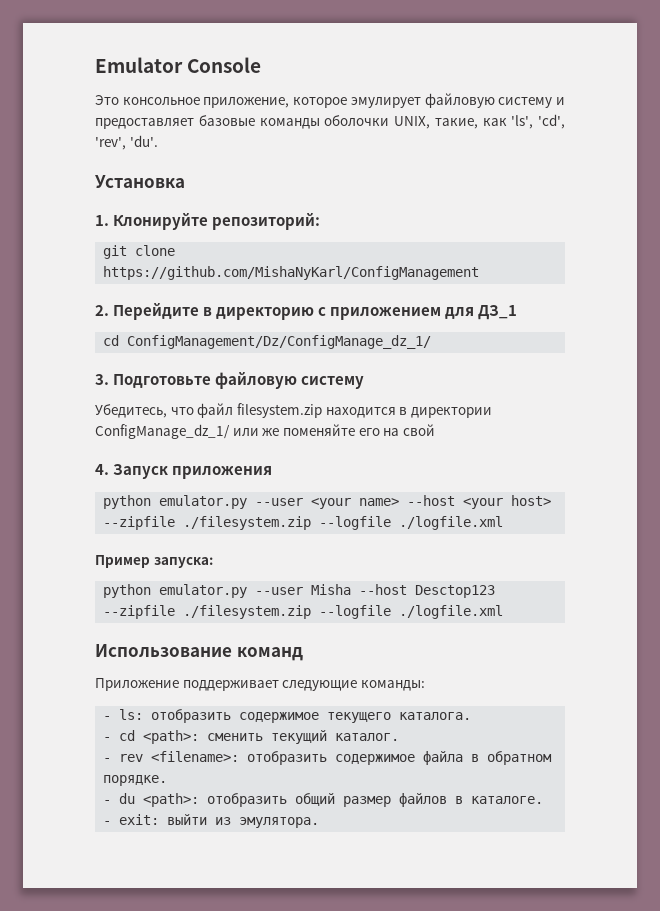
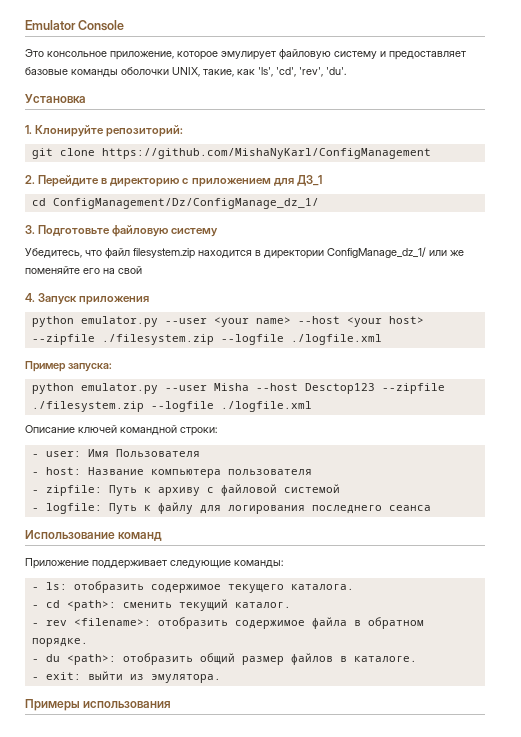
(504, 612) none -> [25,425,217,436] [31,449,200,457] [31,467,312,478] [31,484,340,496] [31,502,431,514] // Описание ключей командной строки: // - user: Имя Пользователя // - host: Название компьютера пользователя // - zipfile: Путь к архиву с файловой системой // - logfile: Путь к файлу для логирования последнего сеанса
(320, 822) none -> [25,699,172,711] // Примеры использования

